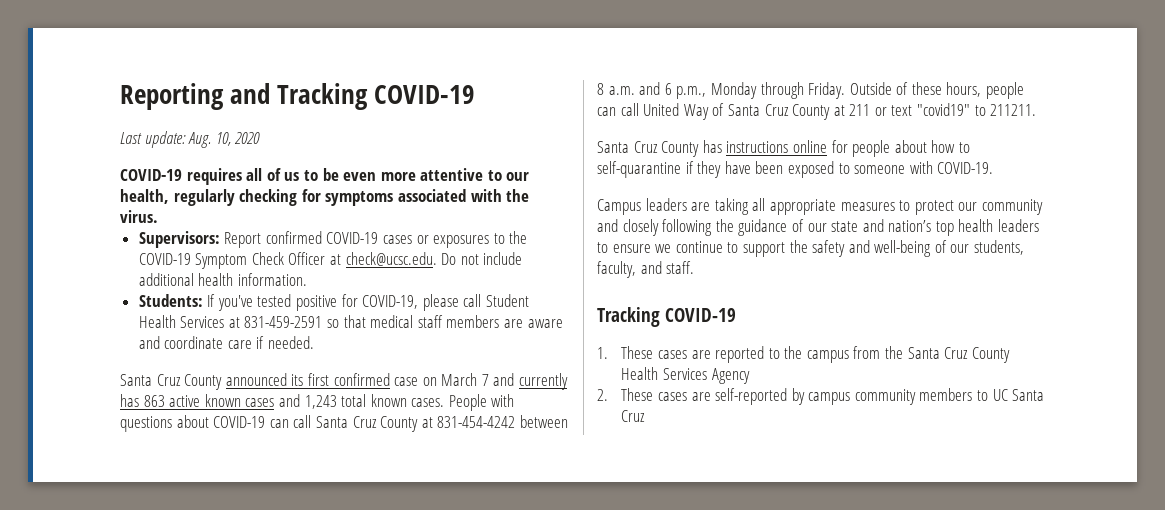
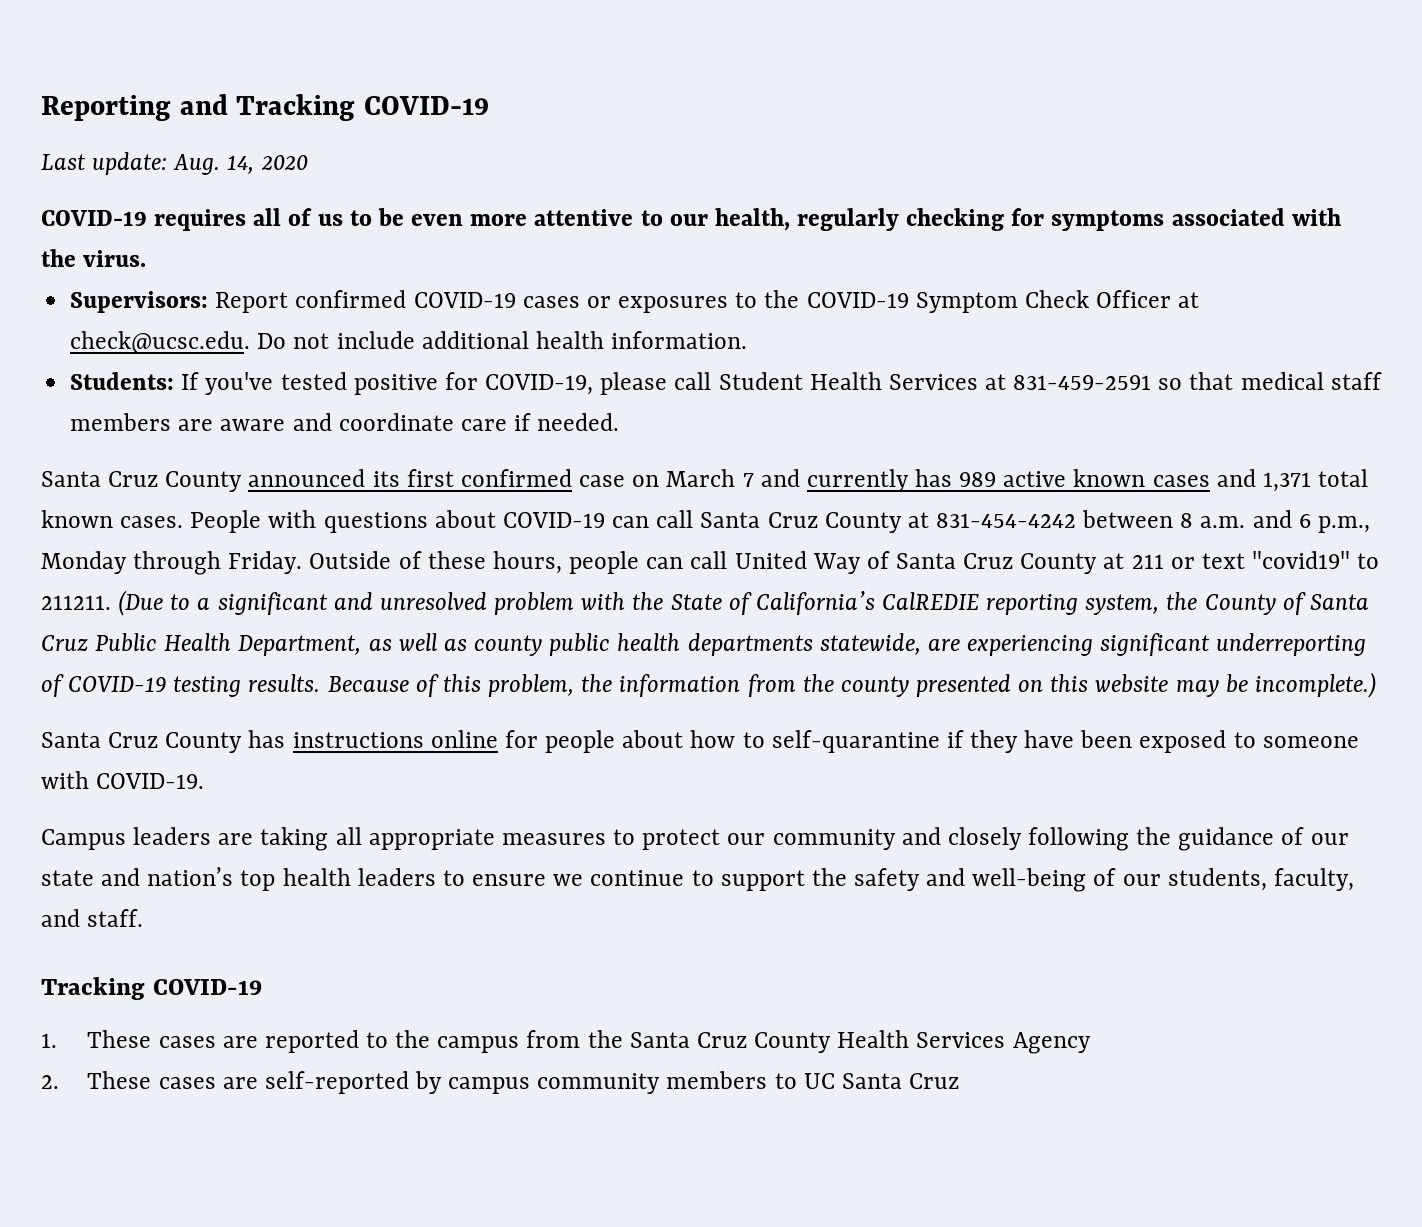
[215,132,231,146] 10, -> [227,155,255,174] 14,
[143,395,165,407] 863 -> [959,472,997,487] 989
[304,395,337,409] 1,243 -> [1262,472,1311,492] 1,371
(1037, 110) none -> [118,590,1369,616] [41,633,1367,656] [41,672,1376,698] (Due to a significant and unresolved problem with the State of California’s CalREDIE reporting system, the County of Santa Cruz Public Health Department, as well as county public health departments statewide, are experiencing significant underreporting of COVID-19 testing results. Because of this problem, the information from the county presented on this website may be incomplete.)

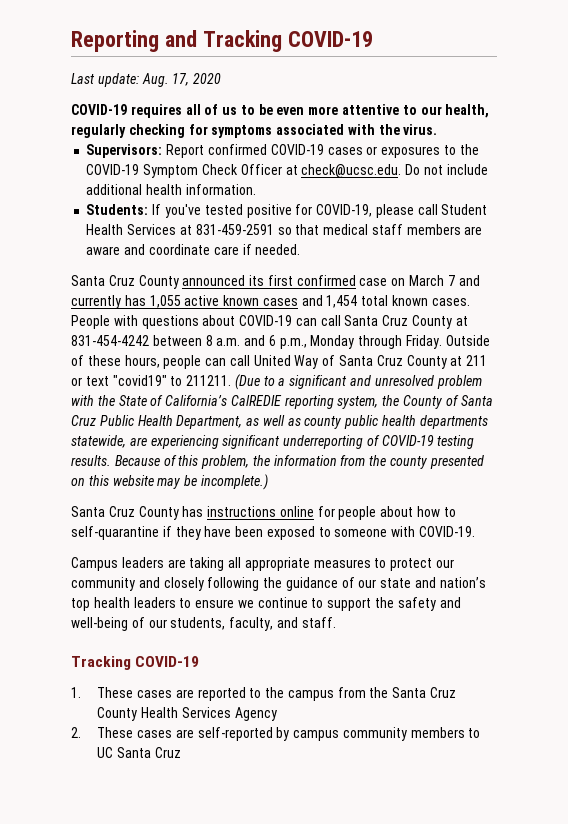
[227,155,255,174] 14, -> [172,73,190,86] 17,
[959,472,997,487] 989 -> [149,295,181,308] 1,055
[1262,472,1311,492] 1,371 -> [326,295,358,308] 1,454

